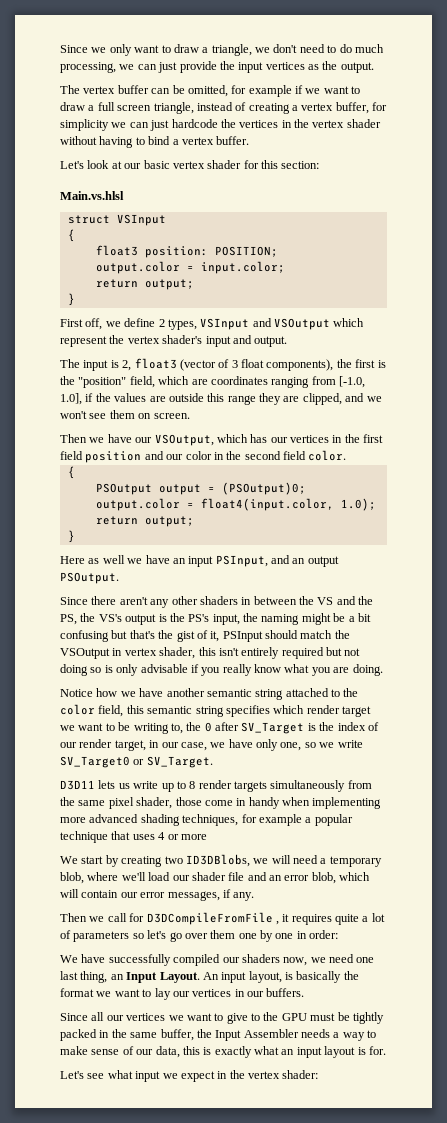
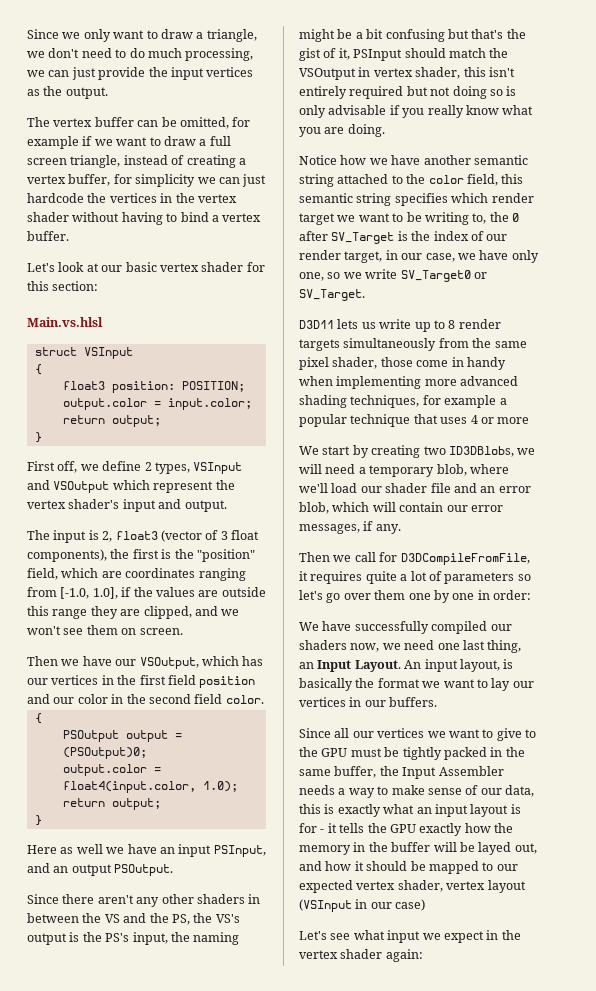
[146,912,279,925] D3DCompileFromFile , -> [400,553,530,565] D3DCompileFromFile,
[368,1046,386,1055] for. -> [299,823,513,836] [299,842,537,855] [299,861,518,874] [299,880,526,893] [299,899,426,912] for - it tells the GPU exactly how the memory in the buffer will be layed out, and how it should be mapped to our expected vertex shader, vertex layout (VSInput in our case)
[282,1070,319,1079] shader: -> [340,949,423,962] shader again:

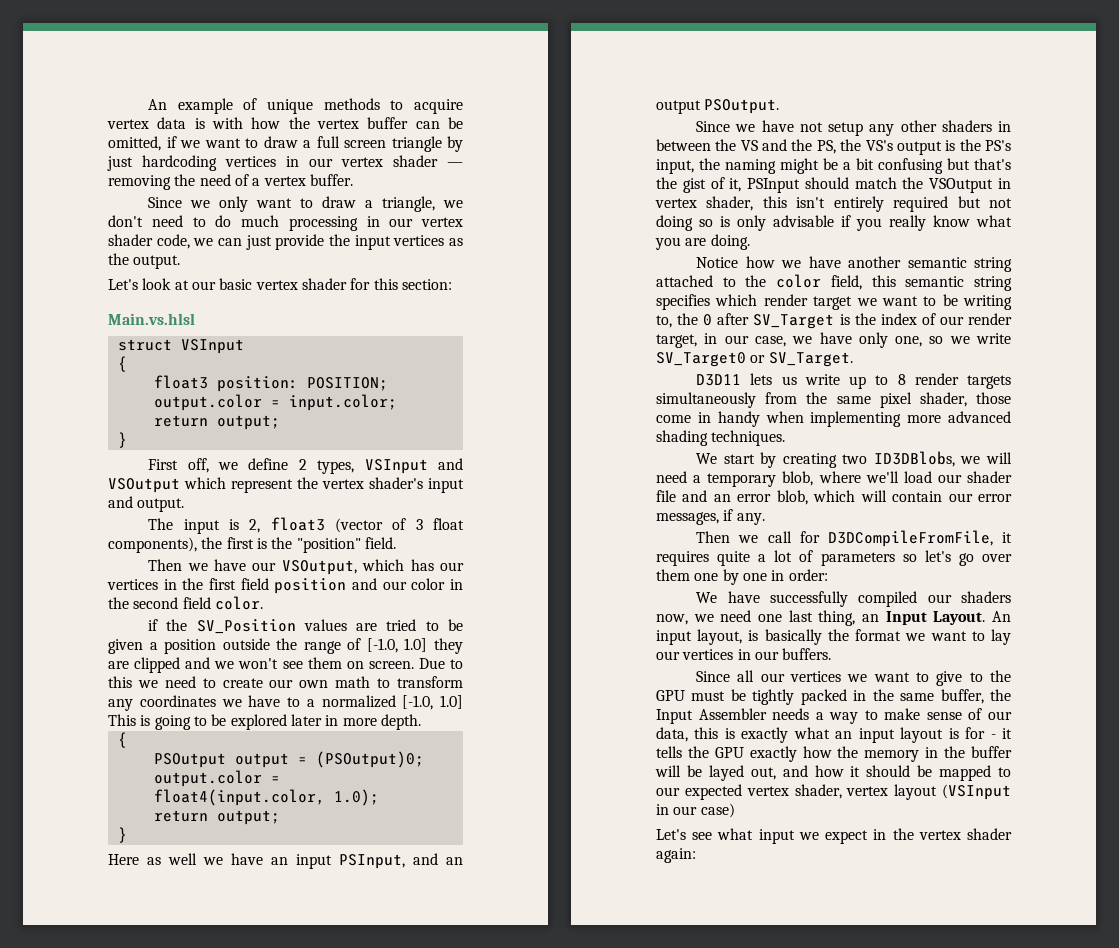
(27, 34) none -> [148,98,463,114] [107,117,463,129] [108,136,463,152] [107,155,463,171] [108,174,353,190] An example of unique methods to acquire vertex data is with how the vertex buffer can be omitted, if we want to draw a full screen triangle by just hardcoding vertices in our vertex shader — removing the need of a vertex buffer. //
[185,48,254,61] processing, -> [288,216,463,231] [108,234,190,249] processing in our vertex shader code,
[27,117,251,129] [27,136,231,149] [27,155,246,168] [27,174,267,187] [27,193,237,203] [27,212,262,225] [27,231,69,241] // The vertex buffer can be omitted, for example if we want to draw a full screen triangle, instead of creating a vertex buffer, for simplicity we can just hardcode the vertices in the vertex shader without having to bind a vertex buffer. -> (181, 262) none
[27,568,246,581] [27,587,266,599] [27,606,240,619] [27,625,183,635] field, which are coordinates ranging from [-1.0, 1.0], if the values are outside this range they are clipped, and we won't see them on screen. -> [364,537,396,549] field.
(264, 699) none -> [148,619,463,634] [108,638,463,654] [108,657,463,673] [108,676,463,688] [108,695,463,711] [108,714,421,730] // if the SV_Position values are tried to be given a position outside the range of [-1.0, 1.0] they are clipped and we won't see them on screen. Due to this we need to create our own math to transform any coordinates we have to a normalized [-1.0, 1.0] This is going to be explored later in more depth.
[62,894,134,904] there aren't -> [735,120,864,136] we have not setup
[350,395,507,408] [299,414,530,427] techniques, for example a popular technique that uses 4 or more -> [711,430,786,446] techniques.

